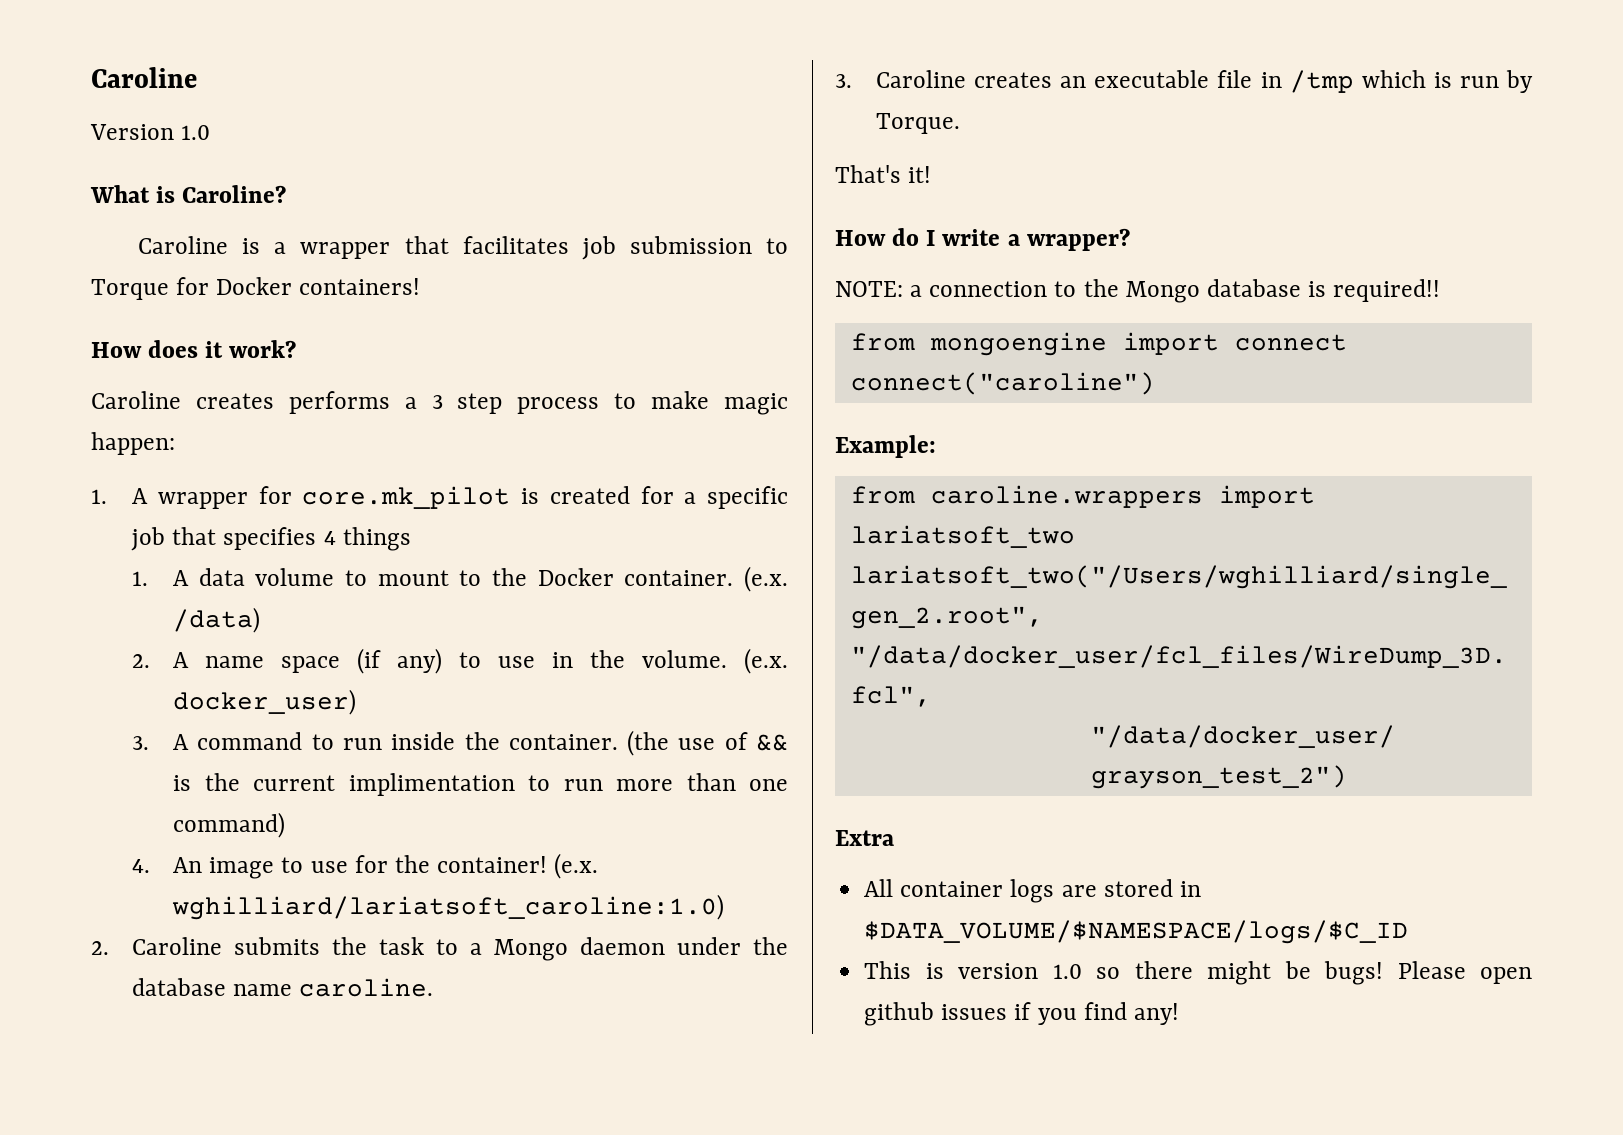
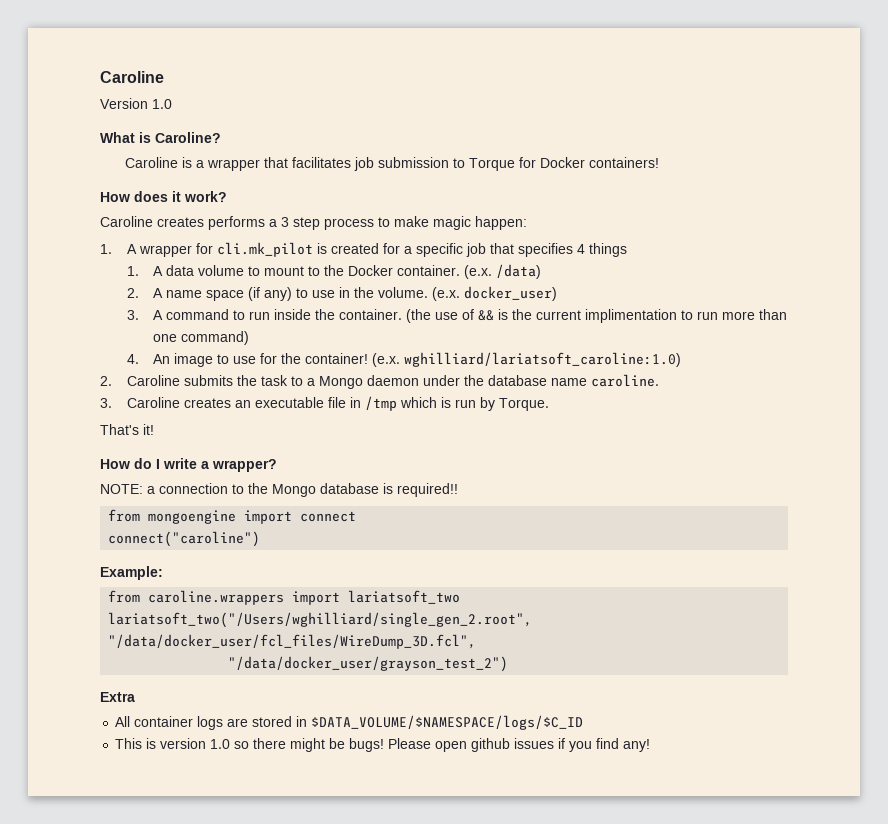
[302,486,511,509] core.mk_pilot -> [216,242,313,257] cli.mk_pilot

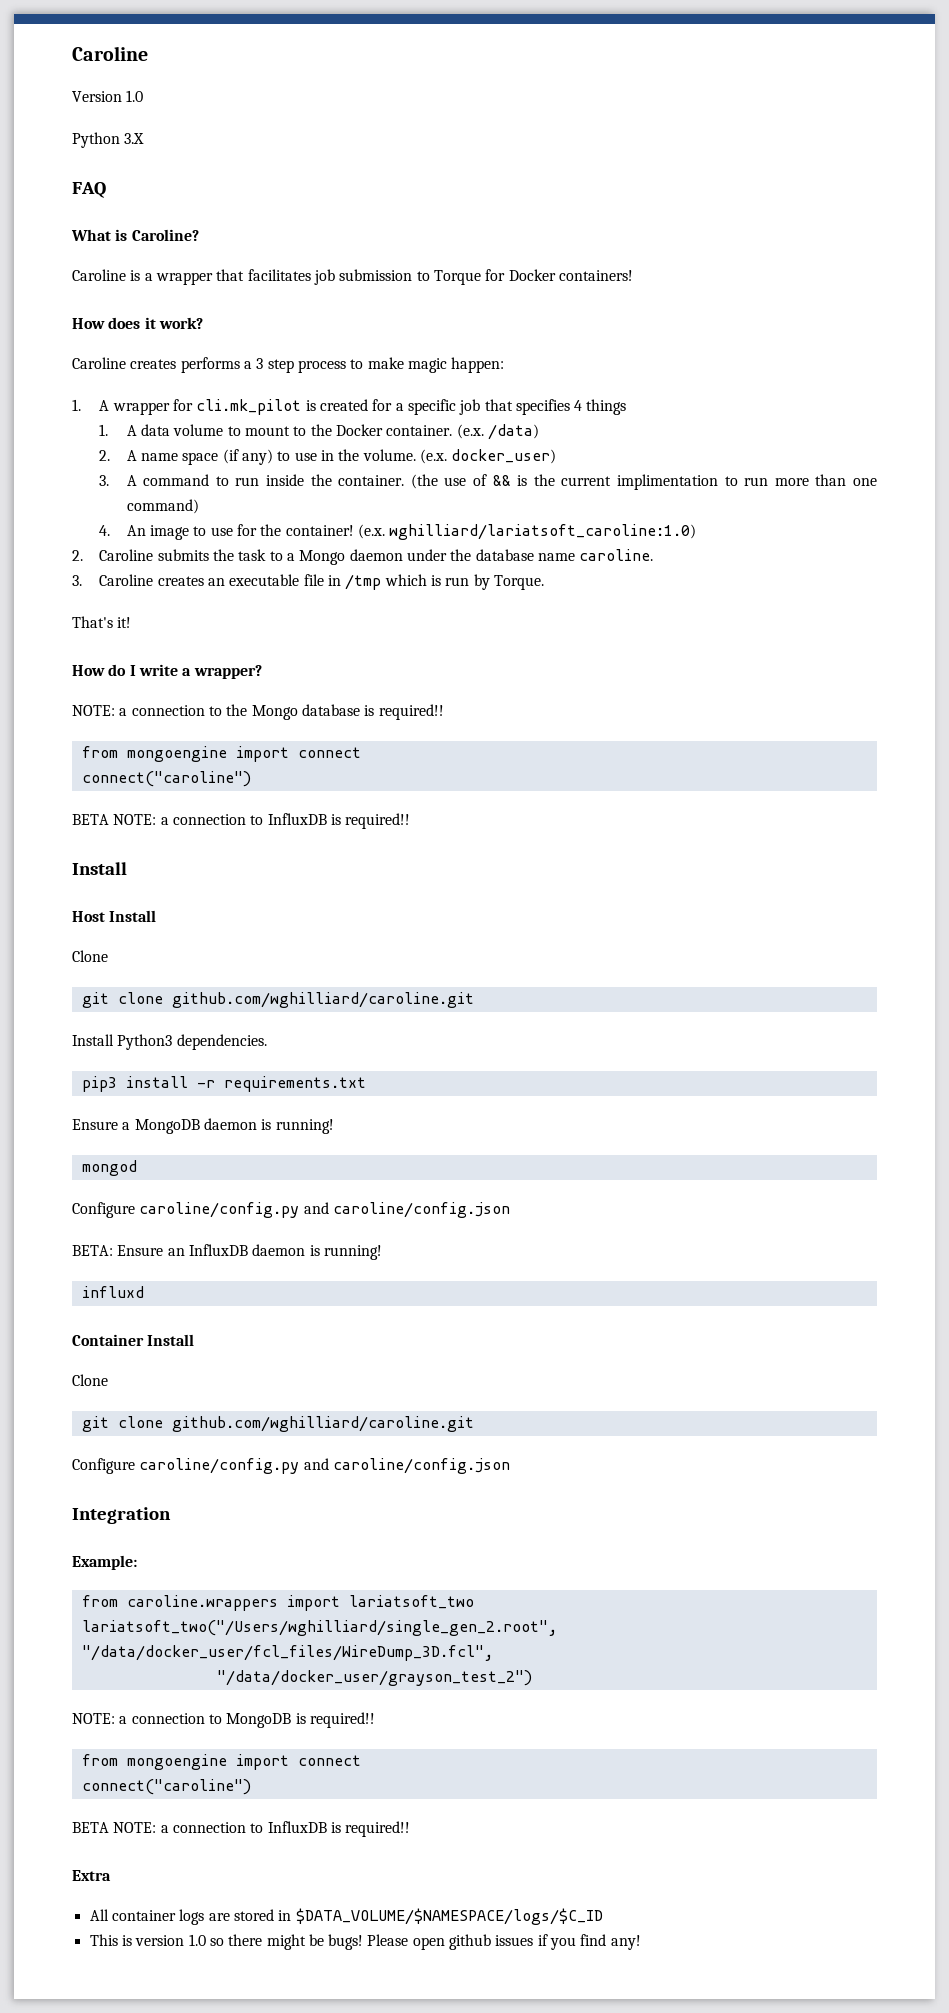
(172, 104) none -> [72,132,145,148] [72,182,106,198] // Python 3.X // FAQ
(261, 539) none -> [72,813,411,829] [72,862,127,875] [72,910,157,922] [72,950,108,962] [81,992,474,1008] [72,1034,267,1050] [81,1076,366,1092] [72,1118,334,1134] [81,1160,137,1176] [72,1202,510,1218] [72,1244,382,1260] [81,1286,144,1298] [72,1334,195,1346] [72,1374,108,1386] [81,1416,474,1432] [72,1458,510,1474] [72,1507,171,1524] // BETA NOTE: a connection to InfluxDB is required!! // Install // Host Install // Clone // git clone github.com/wghilliard/caroline.git // Install Python3 dependencies. // pip3 install -r requirements.txt // Ensure a MongoDB daemon is running! // mongod // Configure caroline/config.py and caroline/config.json // BETA: Ensure an InfluxDB daemon is running! // influxd // Container Install // Clone // git clone github.com/wghilliard/caroline.git // Configure caroline/config.py and caroline/config.json // Integration
(509, 664) none -> [72,1712,375,1728] [81,1754,361,1770] [81,1779,251,1795] [72,1821,411,1837] // NOTE: a connection to MongoDB is required!! // from mongoengine import connect // connect("caroline") // BETA NOTE: a connection to InfluxDB is required!!

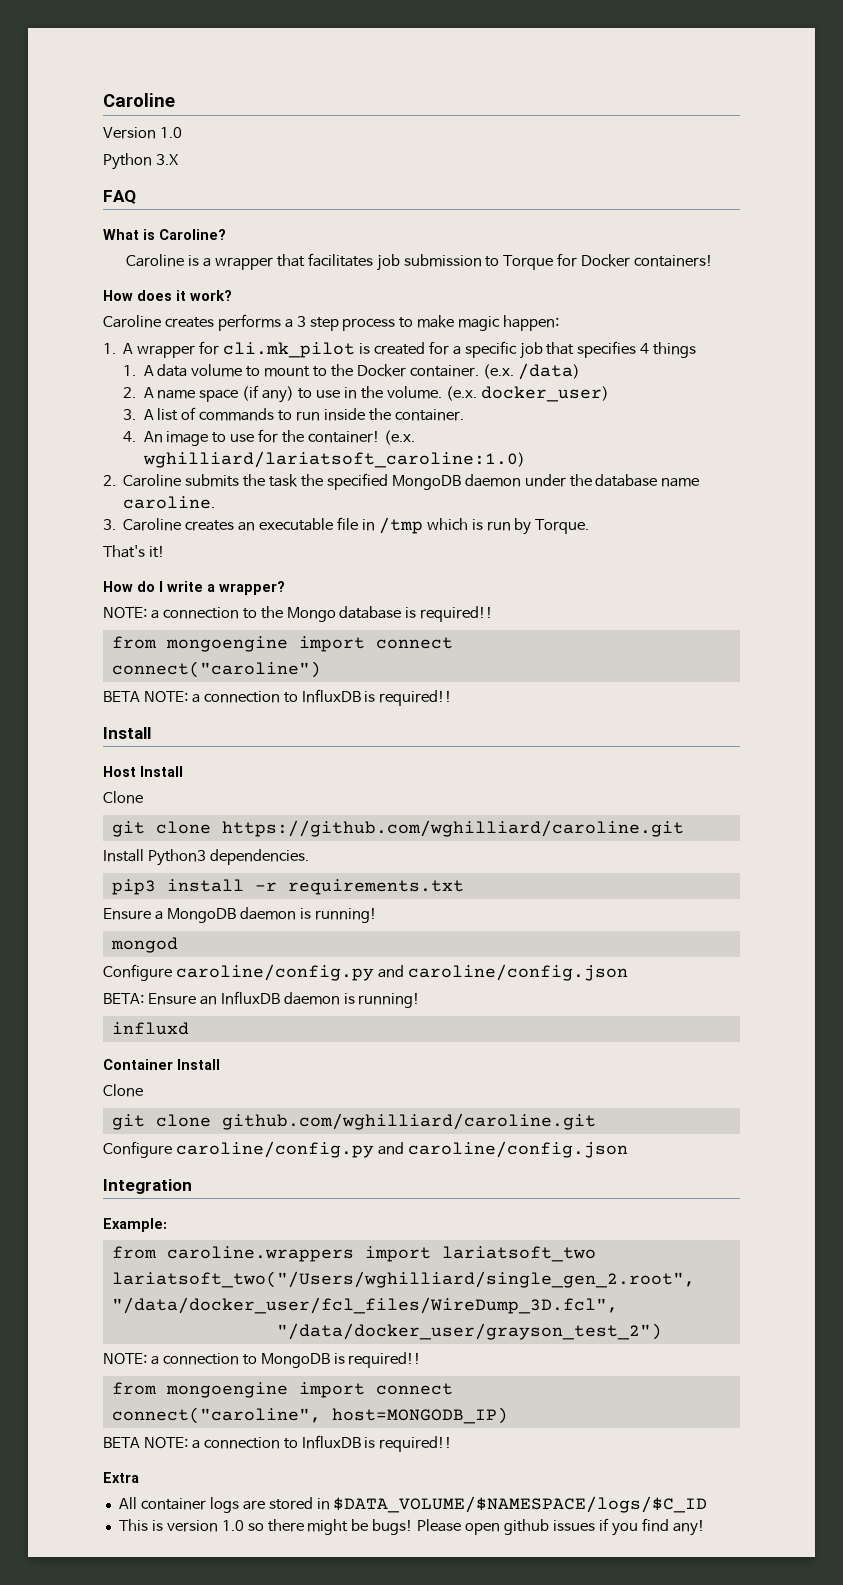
[143,474,210,486] command -> [157,407,275,421] list of commands
[410,474,877,490] [126,499,199,514] (the use of && is the current implimentation to run more than one command) -> (464, 415) none
[269,550,346,565] to a Mongo -> [300,473,461,490] the specified MongoDB
[171,992,474,1008] github.com/wghilliard/caroline.git -> [221,820,684,837] https://github.com/wghilliard/caroline.git
[81,1779,251,1795] connect("caroline") -> [111,1407,508,1424] connect("caroline", host=MONGODB_IP)

